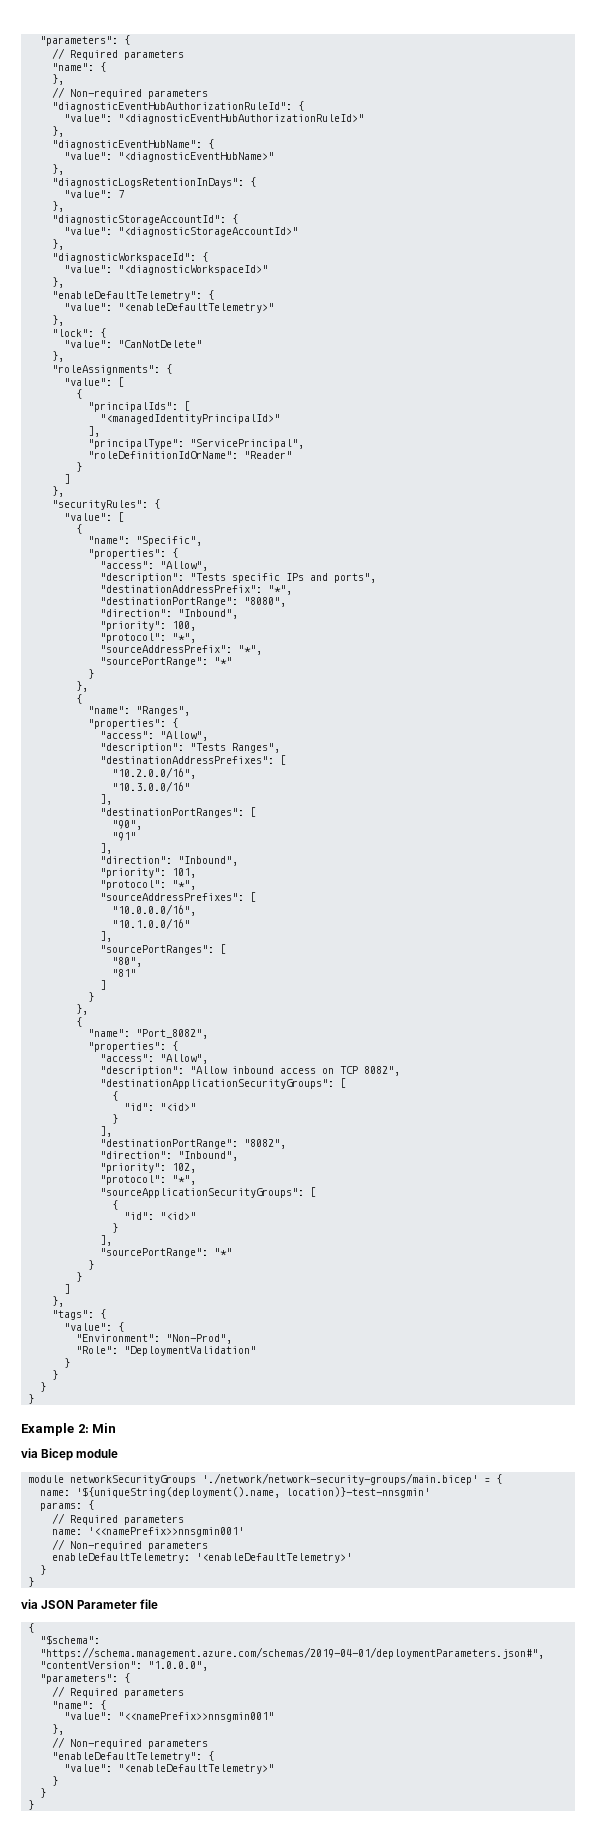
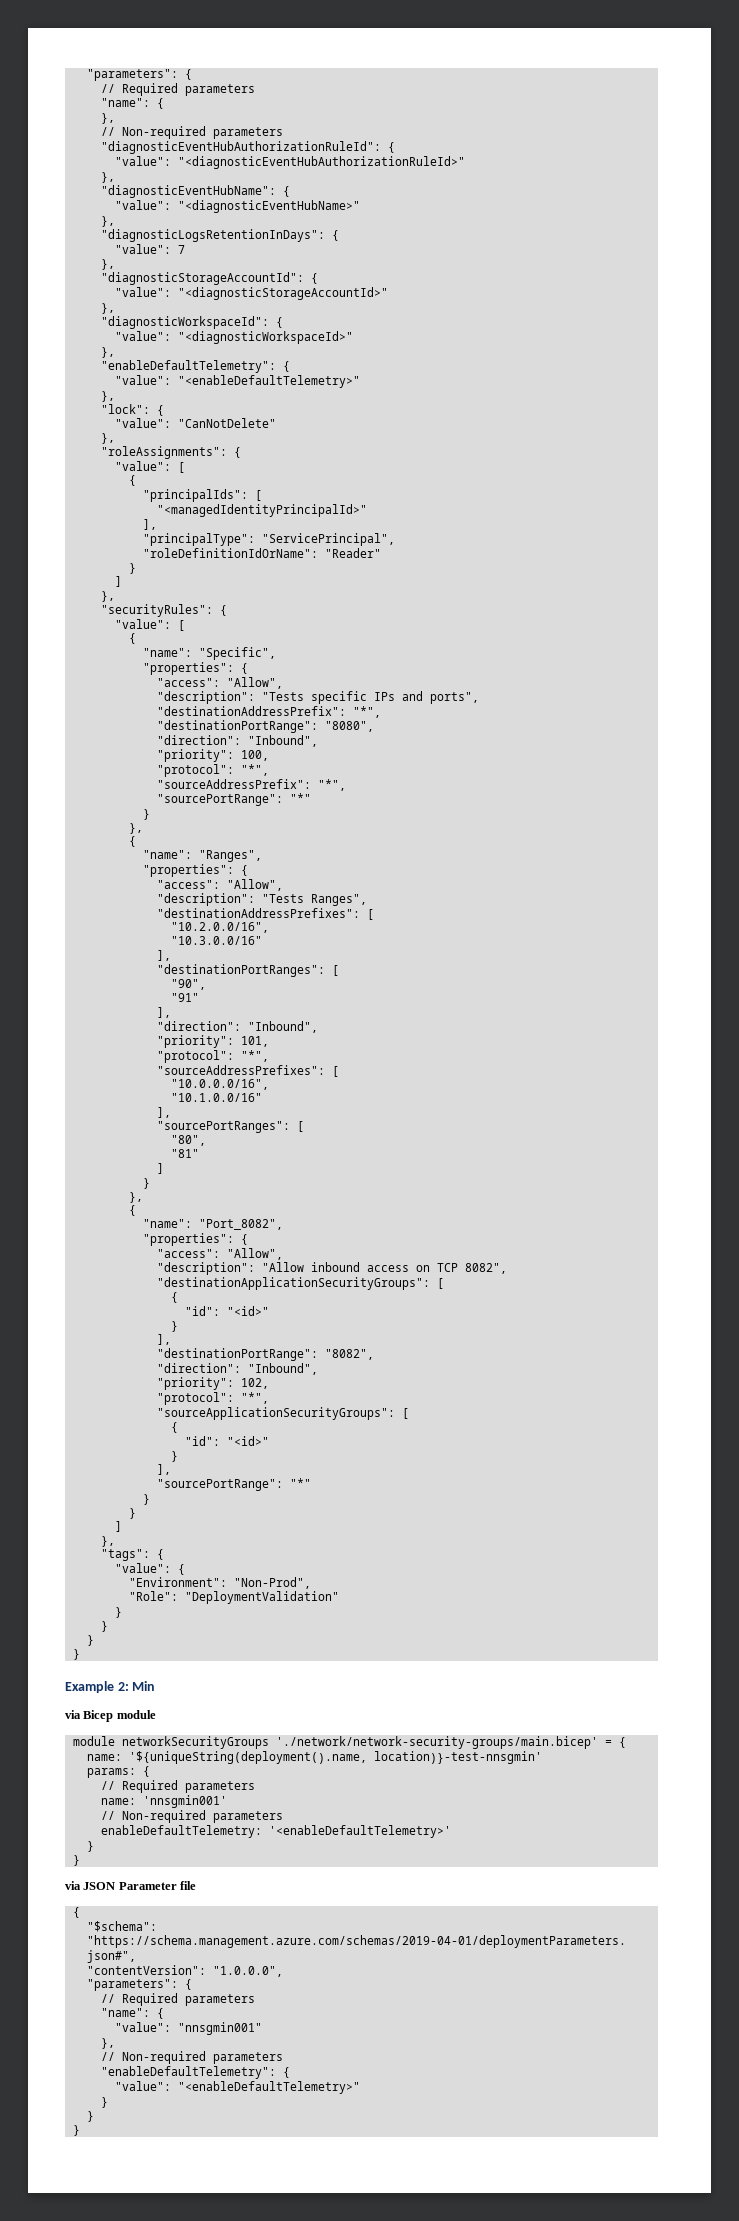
[87,1527,244,1537] '<<namePrefix>>nnsgmin001' -> [142,1795,227,1808] 'nnsgmin001'
[117,1712,274,1722] "<<namePrefix>>nnsgmin001" -> [177,2022,262,2035] "nnsgmin001"

